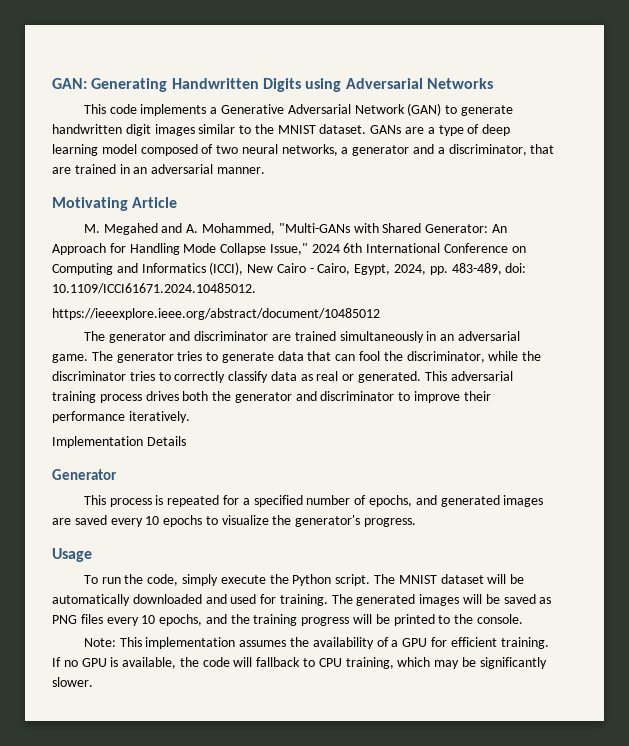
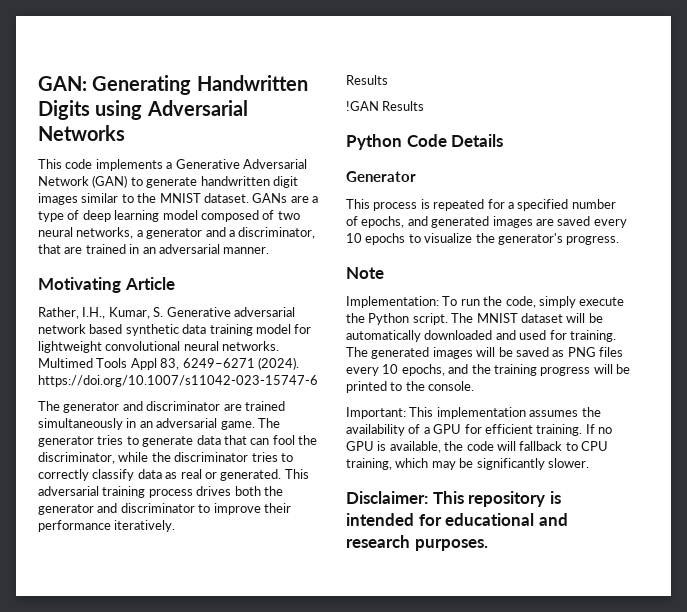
[83,223,507,235] [52,243,526,255] [52,262,527,275] [52,283,256,294] [52,308,380,320] M. Megahed and A. Mohammed, "Multi-GANs with Shared Generator: An Approach for Handling Mode Collapse Issue," 2024 6th International Conference on Computing and Informatics (ICCI), New Cairo - Cairo, Egypt, 2024, pp. 483-489, doi: 10.1109/ICCI61671.2024.10485012. // https://ieeexplore.ieee.org/abstract/document/10485012 -> [38,307,295,319] [38,324,312,336] [38,341,280,353] [38,357,299,370] [38,375,318,387] Rather, I.H., Kumar, S. Generative adversarial network based synthetic data training model for lightweight convolutional neural networks. Multimed Tools Appl 83, 6249–6271 (2024). https://doi.org/10.1007/s11042-023-15747-6
[52,436,143,448] Implementation -> [346,75,388,85] [346,101,425,111] [346,134,447,150] Results // !GAN Results // Python Code
[52,548,92,562] Usage // -> [346,267,384,279] [346,296,439,308] Note // Implementation:
[83,638,116,647] Note: -> [346,407,406,419] Important:
(93, 682) none -> [346,491,561,507] [346,513,568,526] [346,535,488,551] // Disclaimer: This repository is intended for educational and research purposes.

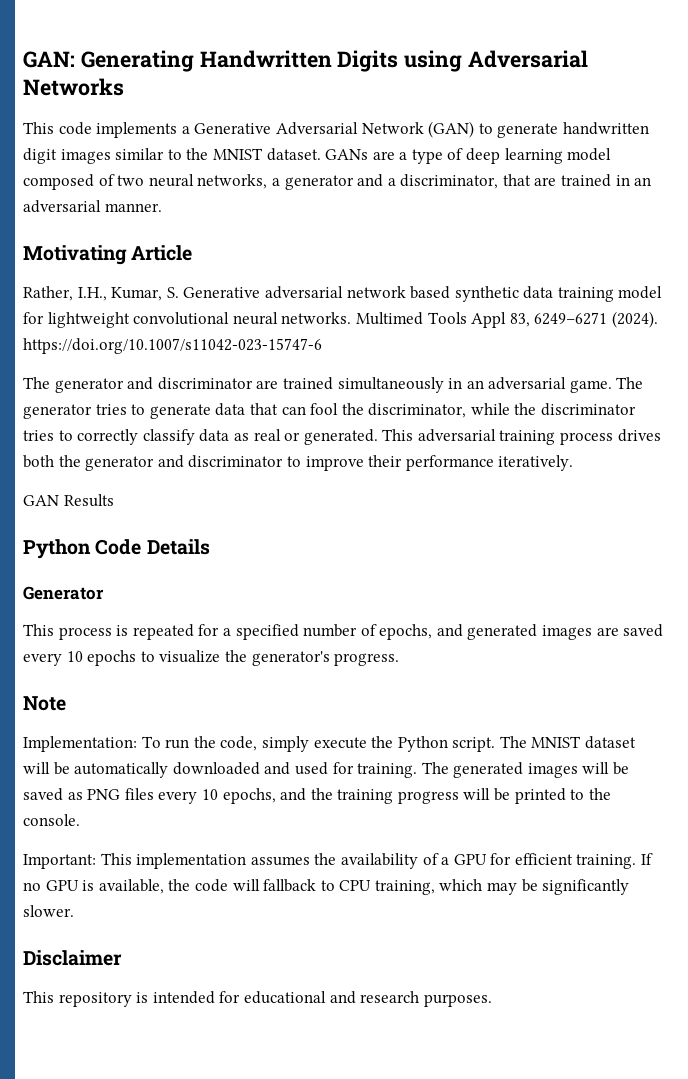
[346,75,388,85] [346,101,379,111] Results // !GAN -> [23,495,59,506] GAN
[346,491,428,504] Disclaimer: -> [23,950,122,966] Disclaimer //

